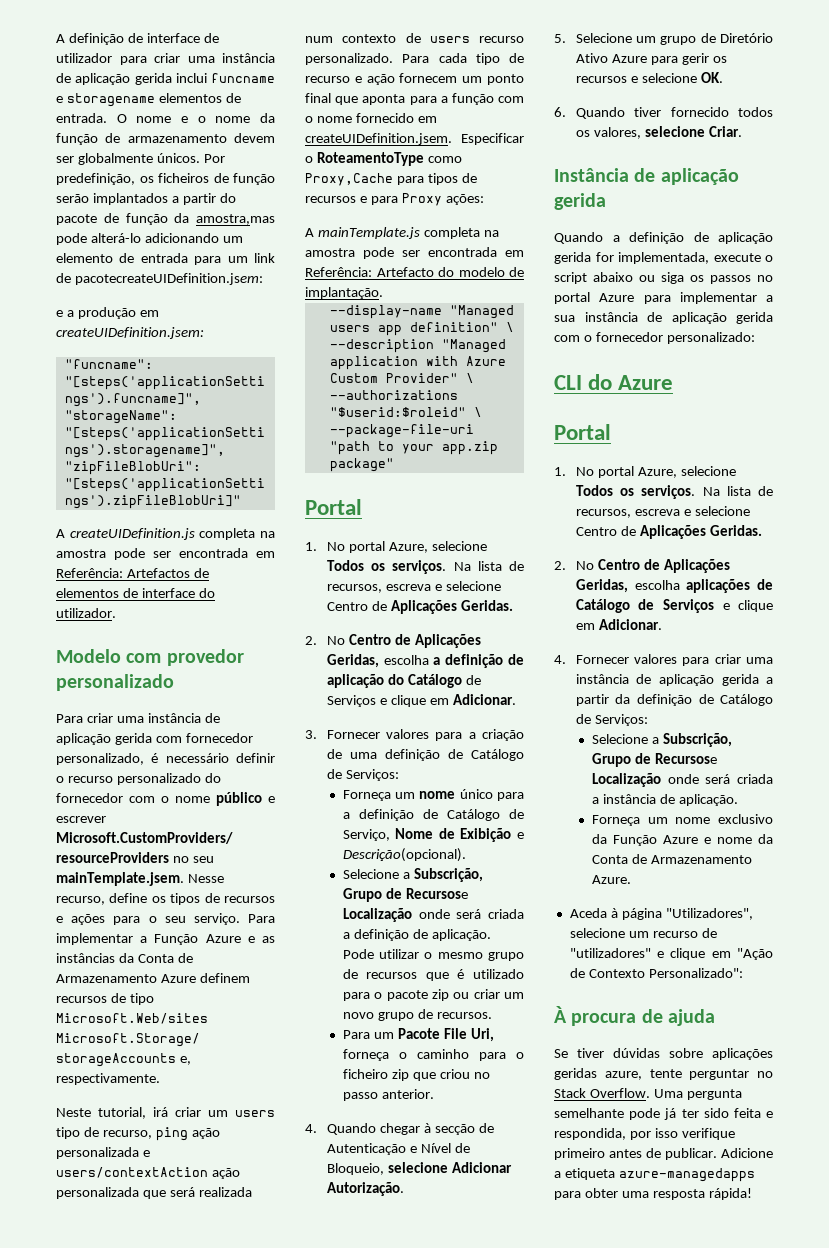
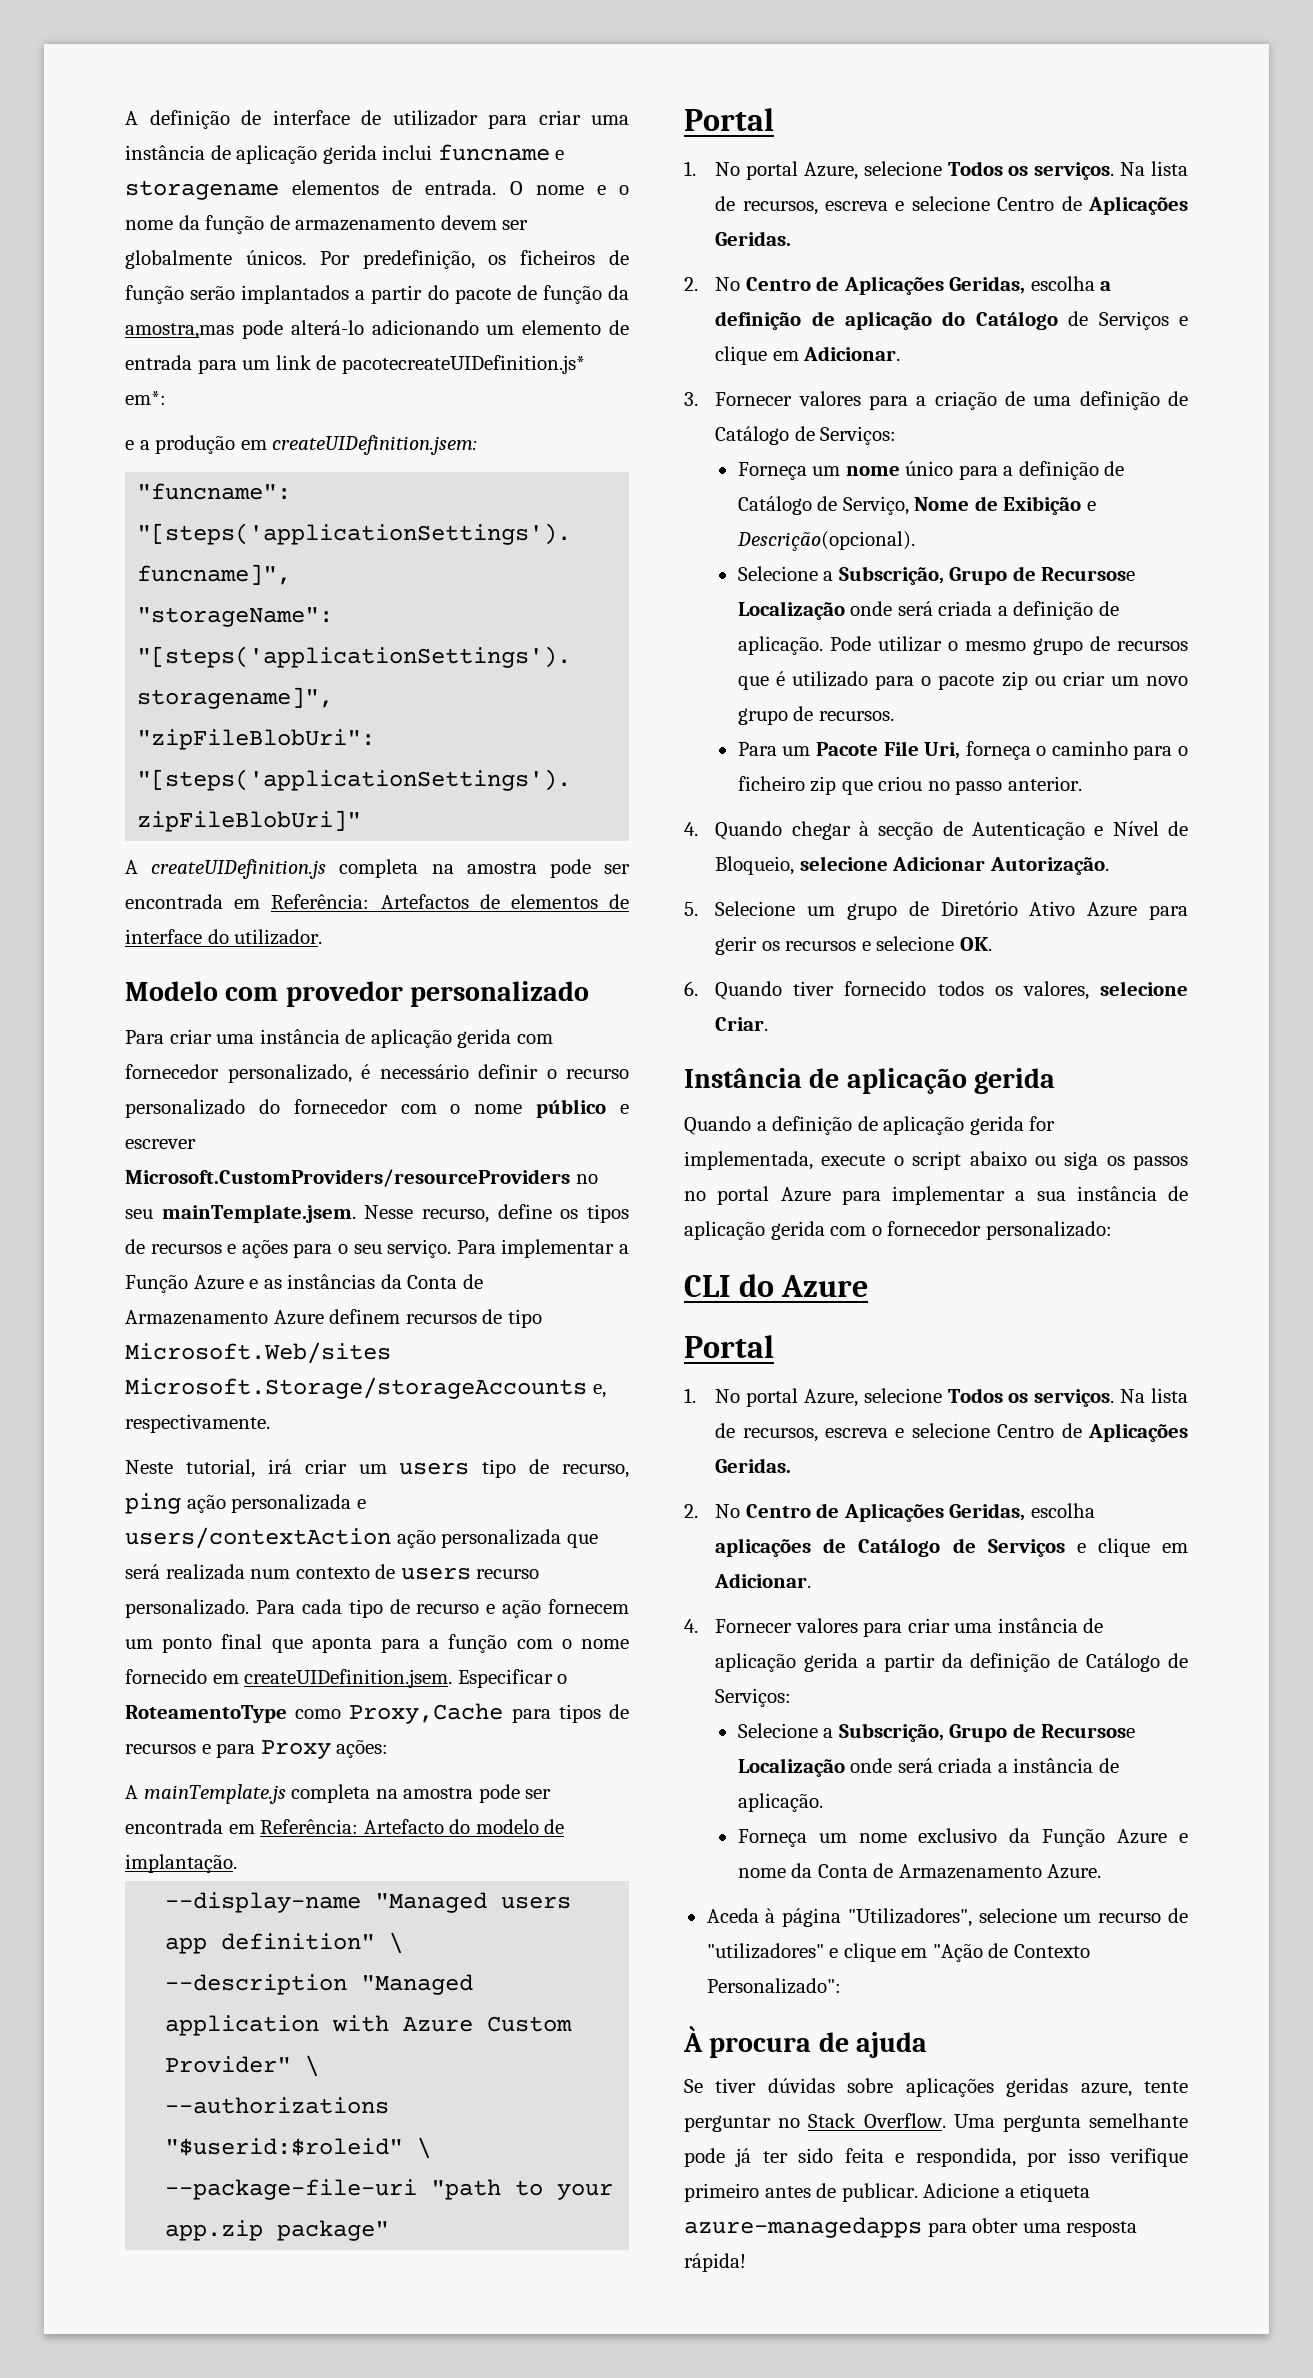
[74,273,263,285] pacotecreateUIDefinition.jsem: -> [341,355,585,374] [125,391,166,405] pacotecreateUIDefinition.js* em*:

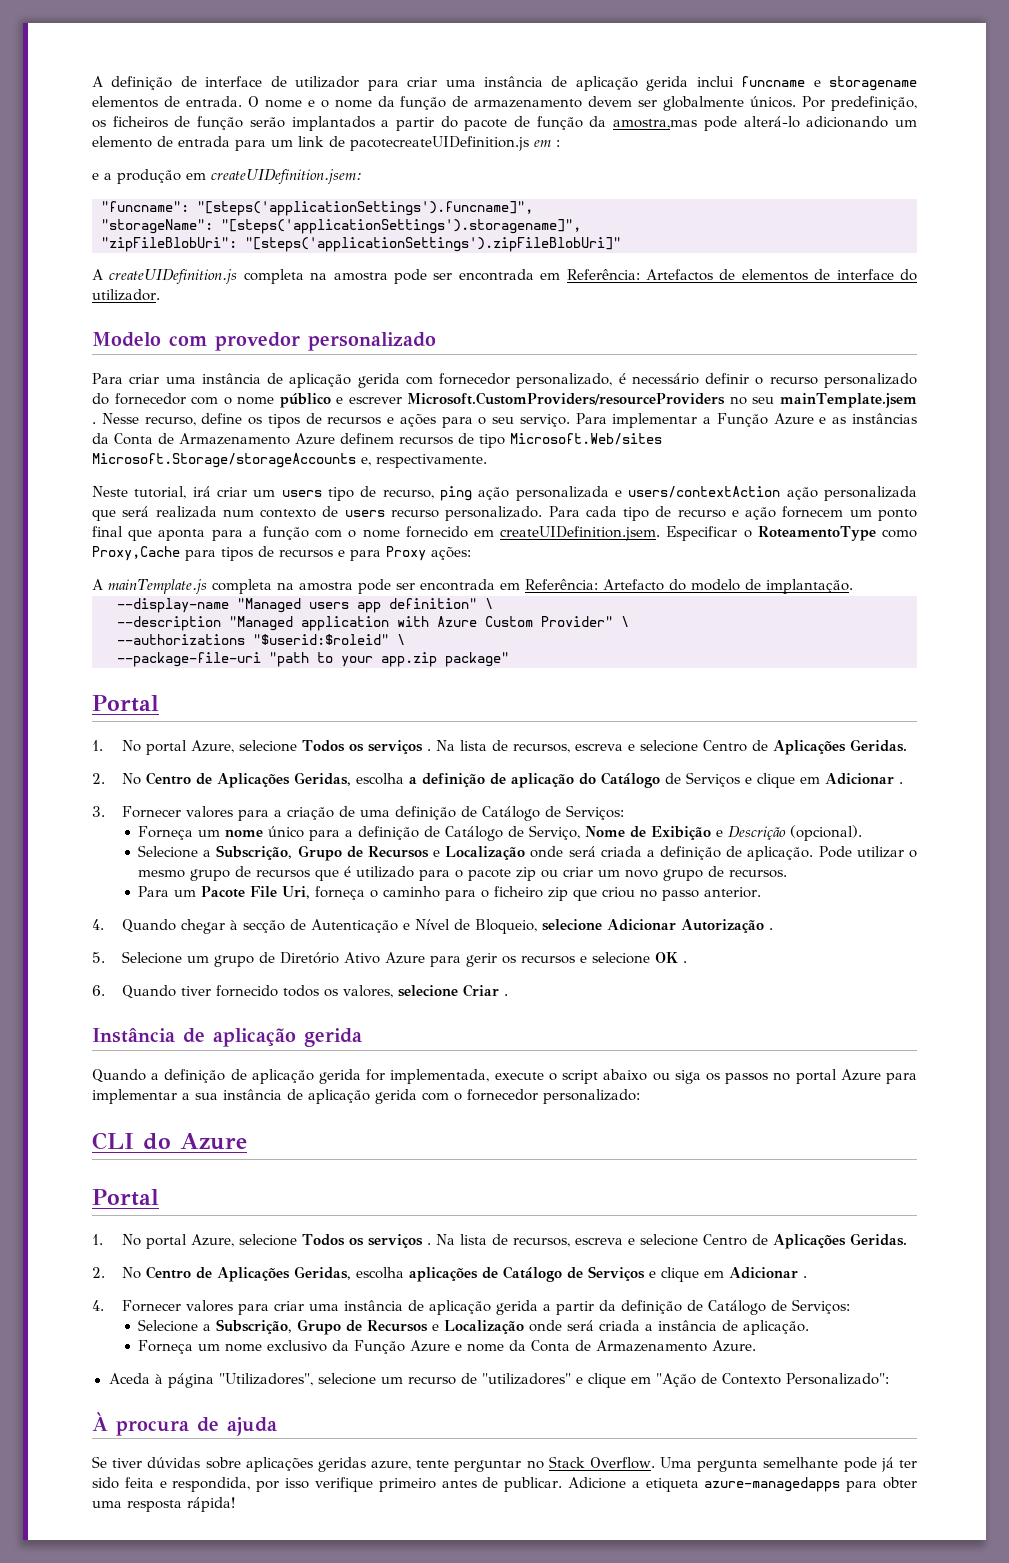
[341,355,585,374] [125,391,166,405] pacotecreateUIDefinition.js* em*: -> [350,136,560,151] pacotecreateUIDefinition.js em :
[161,1204,356,1223] mainTemplate.jsem. -> [780,393,918,408] [92,422,96,424] mainTemplate.jsem .
[1034,162,1115,180] serviços. -> [367,740,431,754] serviços .
[803,346,901,361] Adicionar. -> [824,773,903,785] Adicionar .
[736,531,915,551] [737,566,1136,585] Descrição(opcional). // Selecione a Subscrição, Grupo de Recursose -> [728,825,863,841] [138,845,441,861] Descrição (opcional). // Selecione a Subscrição, Grupo de Recursos e
[989,857,1109,875] Autorização. -> [680,919,773,933] Autorização .
[959,937,992,951] OK. -> [654,952,687,963] OK .
[715,1017,769,1031] Criar. -> [462,984,508,997] Criar .
[1034,1389,1115,1407] serviços. -> [367,1234,431,1248] serviços .
[714,1573,812,1588] Adicionar. -> [728,1267,807,1279] Adicionar .
[1041,1724,1136,1738] Recursose -> [367,1320,440,1332] Recursos e

